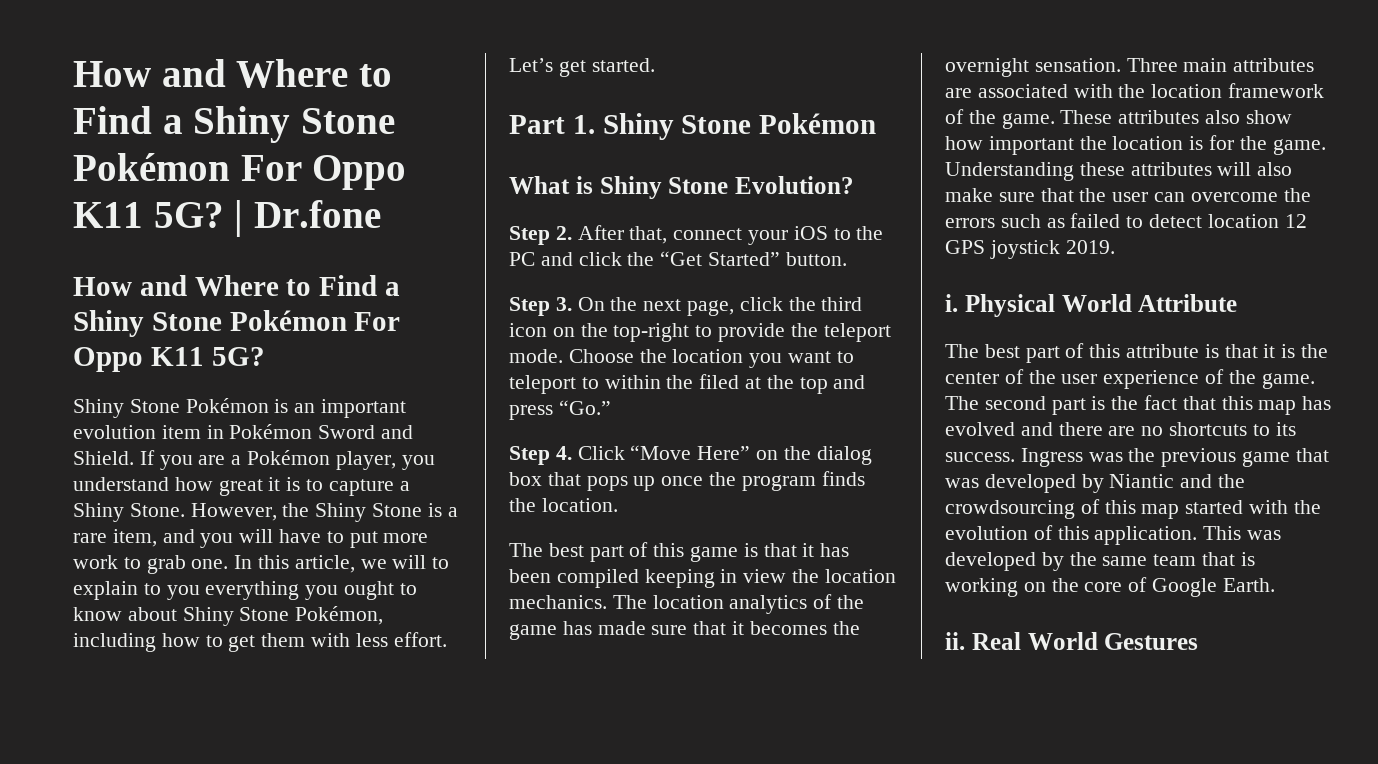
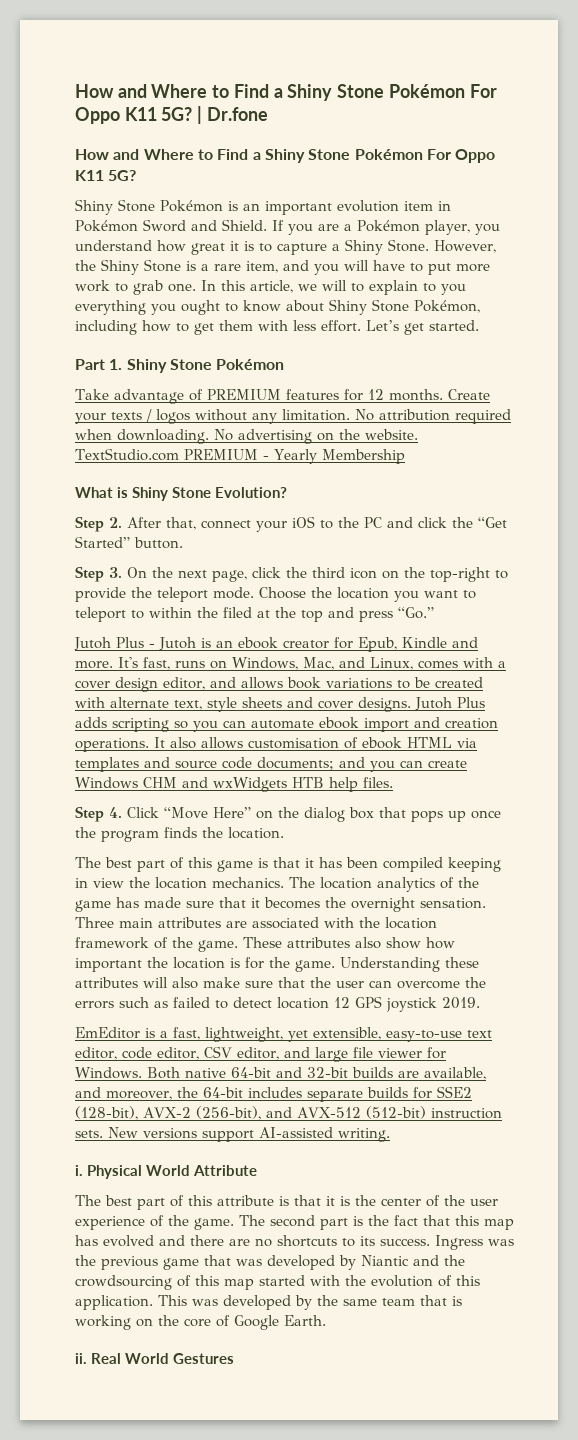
(877, 123) none -> [75,389,490,404] [75,409,511,424] [75,429,418,444] [75,448,405,464] // Take advantage of PREMIUM features for 12 months. Create your texts / logos without any limitation. No attribution required when downloading. No advertising on the website. TextStudio.com PREMIUM - Yearly Membership
(611, 407) none -> [74,637,478,652] [75,657,506,670] [75,677,483,692] [75,697,485,712] [75,717,498,732] [75,737,477,752] [75,757,467,772] [75,777,393,792] // Jutoh Plus - Jutoh is an ebook creator for Epub, Kindle and more. It's fast, runs on Windows, Mac, and Linux, comes with a cover design editor, and allows book variations to be created with alternate text, style sheets and cover designs. Jutoh Plus adds scripting so you can automate ebook import and creation operations. It also allows customisation of ebook HTML via templates and source code documents; and you can create Windows CHM and wxWidgets HTB help files.
(1115, 247) none -> [75,1027,492,1042] [75,1046,446,1062] [75,1067,486,1080] [75,1086,472,1102] [75,1106,502,1120] [75,1127,390,1142] // EmEditor is a fast, lightweight, yet extensible, easy-to-use text editor, code editor, CSV editor, and large file viewer for Windows. Both native 64-bit and 32-bit builds are available, and moreover, the 64-bit includes separate builds for SSE2 (128-bit), AVX-2 (256-bit), and AVX-512 (512-bit) instruction sets. New versions support AI-assisted writing.

